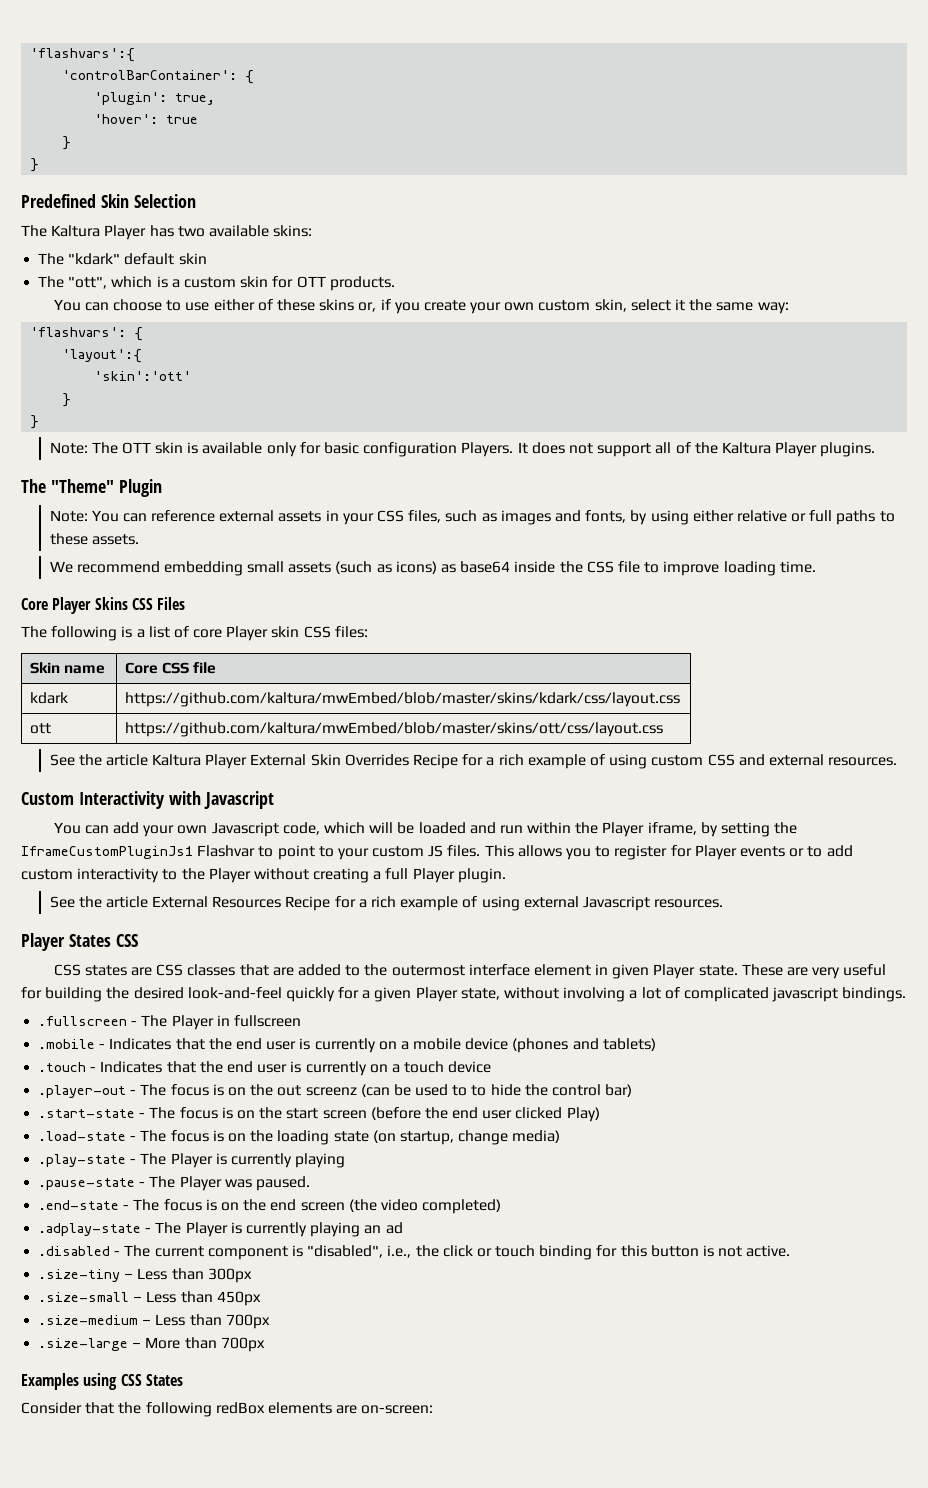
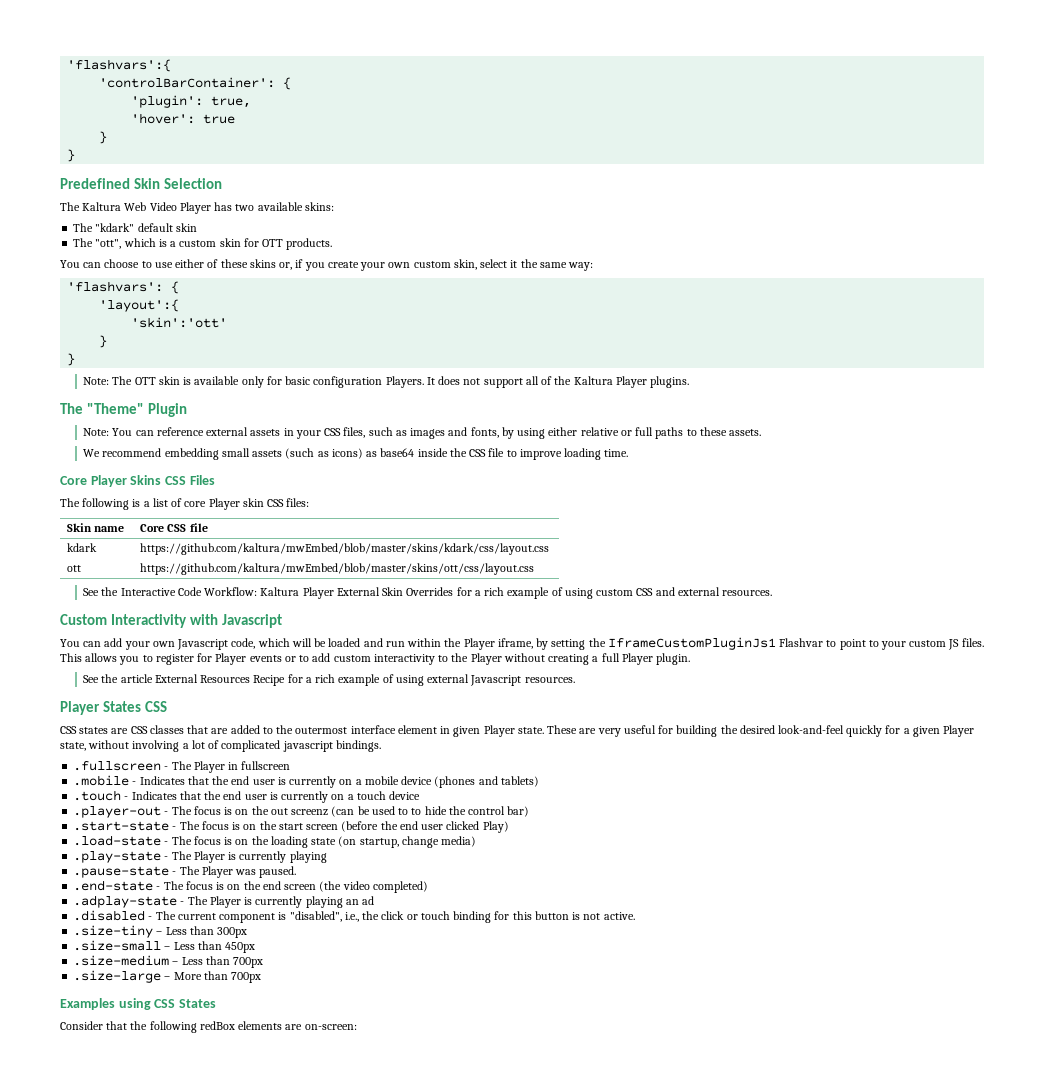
(101, 231) none -> [124,202,177,211] Web Video
[105,754,148,766] article -> [120,587,258,596] Interactive Code Workflow:
[413,754,459,769] Recipe -> (454, 591) none

